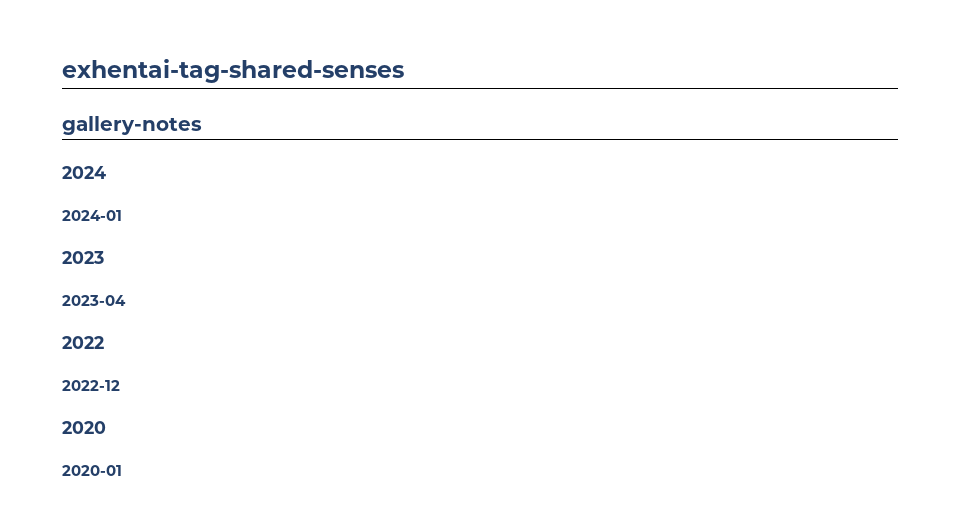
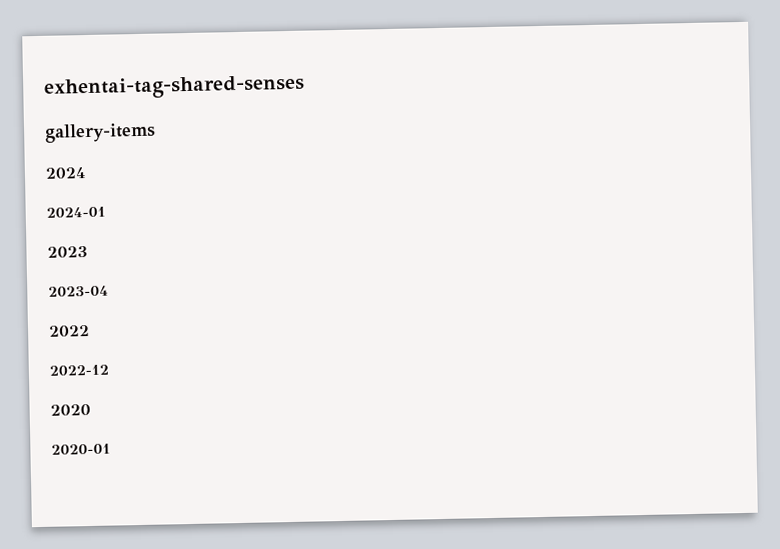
[62,116,202,135] gallery-notes -> [44,122,156,143] gallery-items

